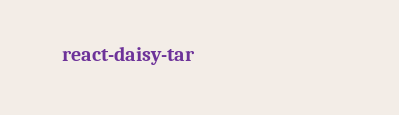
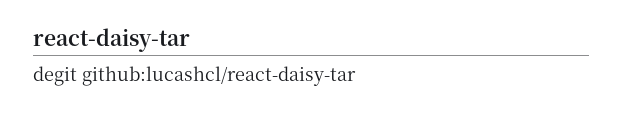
(195, 55) none -> [33,66,356,86] // degit github:lucashcl/react-daisy-tar

